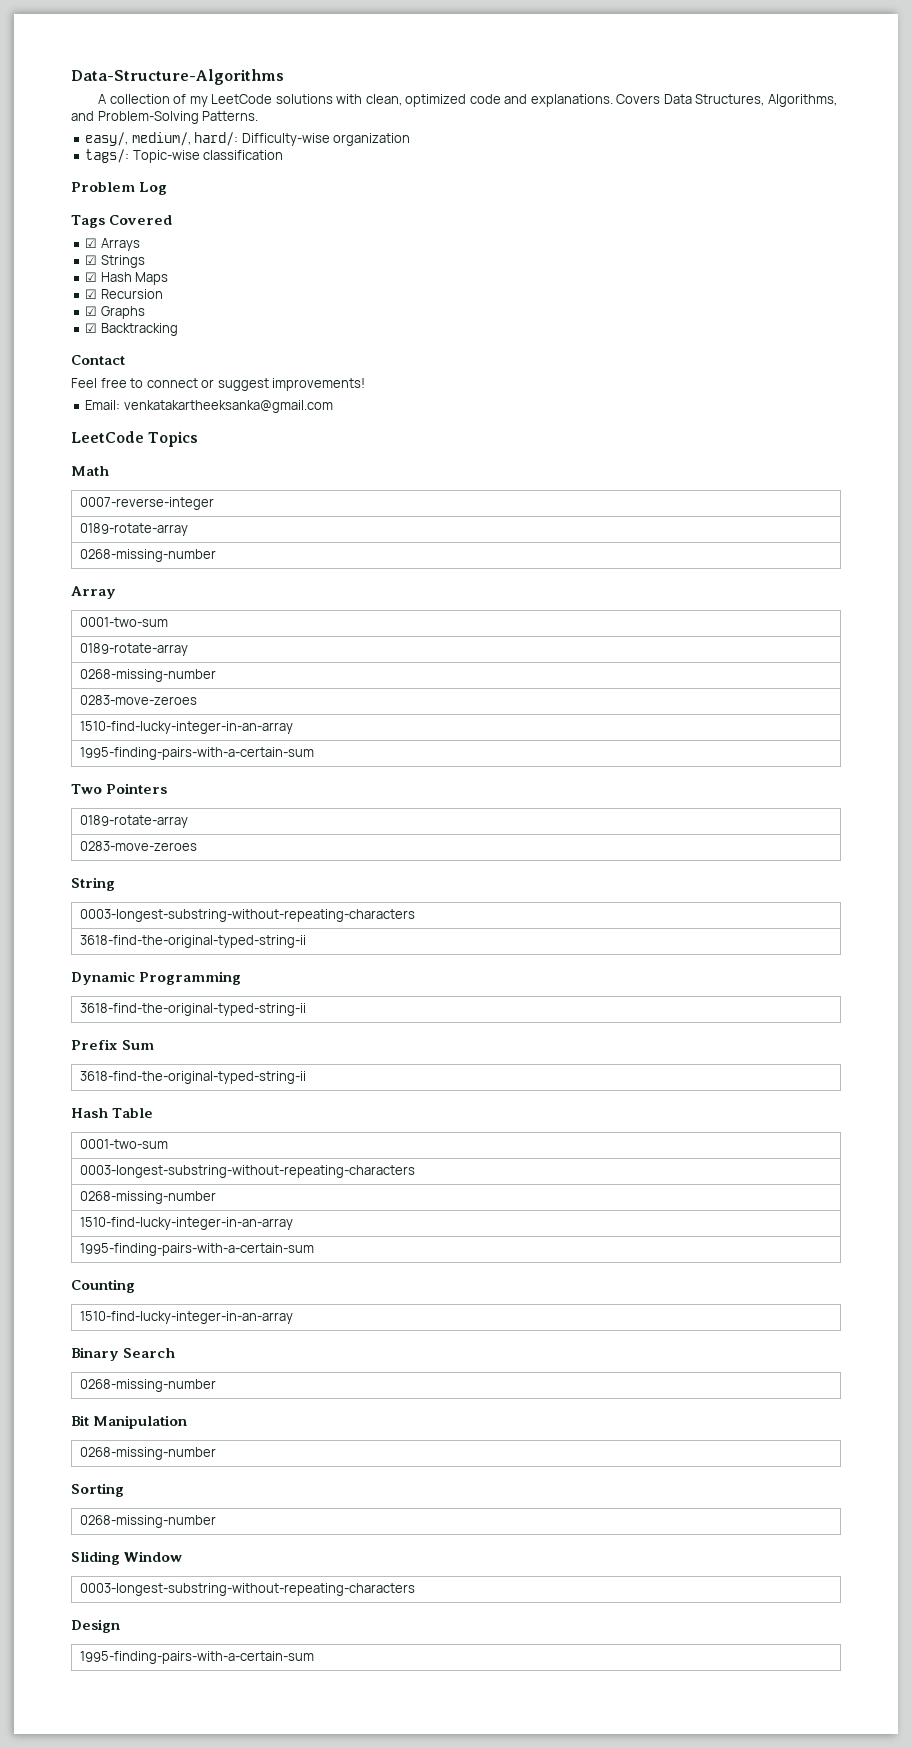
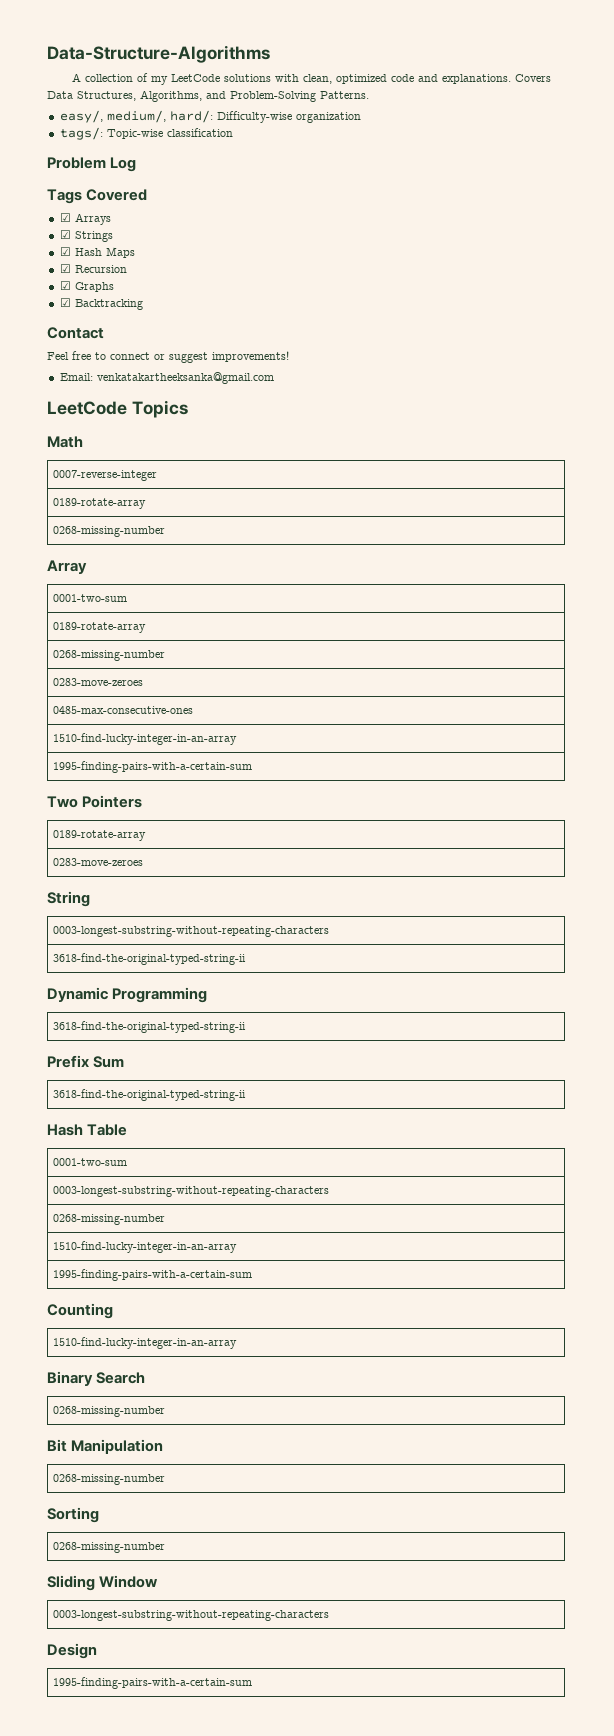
(198, 700) none -> [53,706,194,714] // 0485-max-consecutive-ones

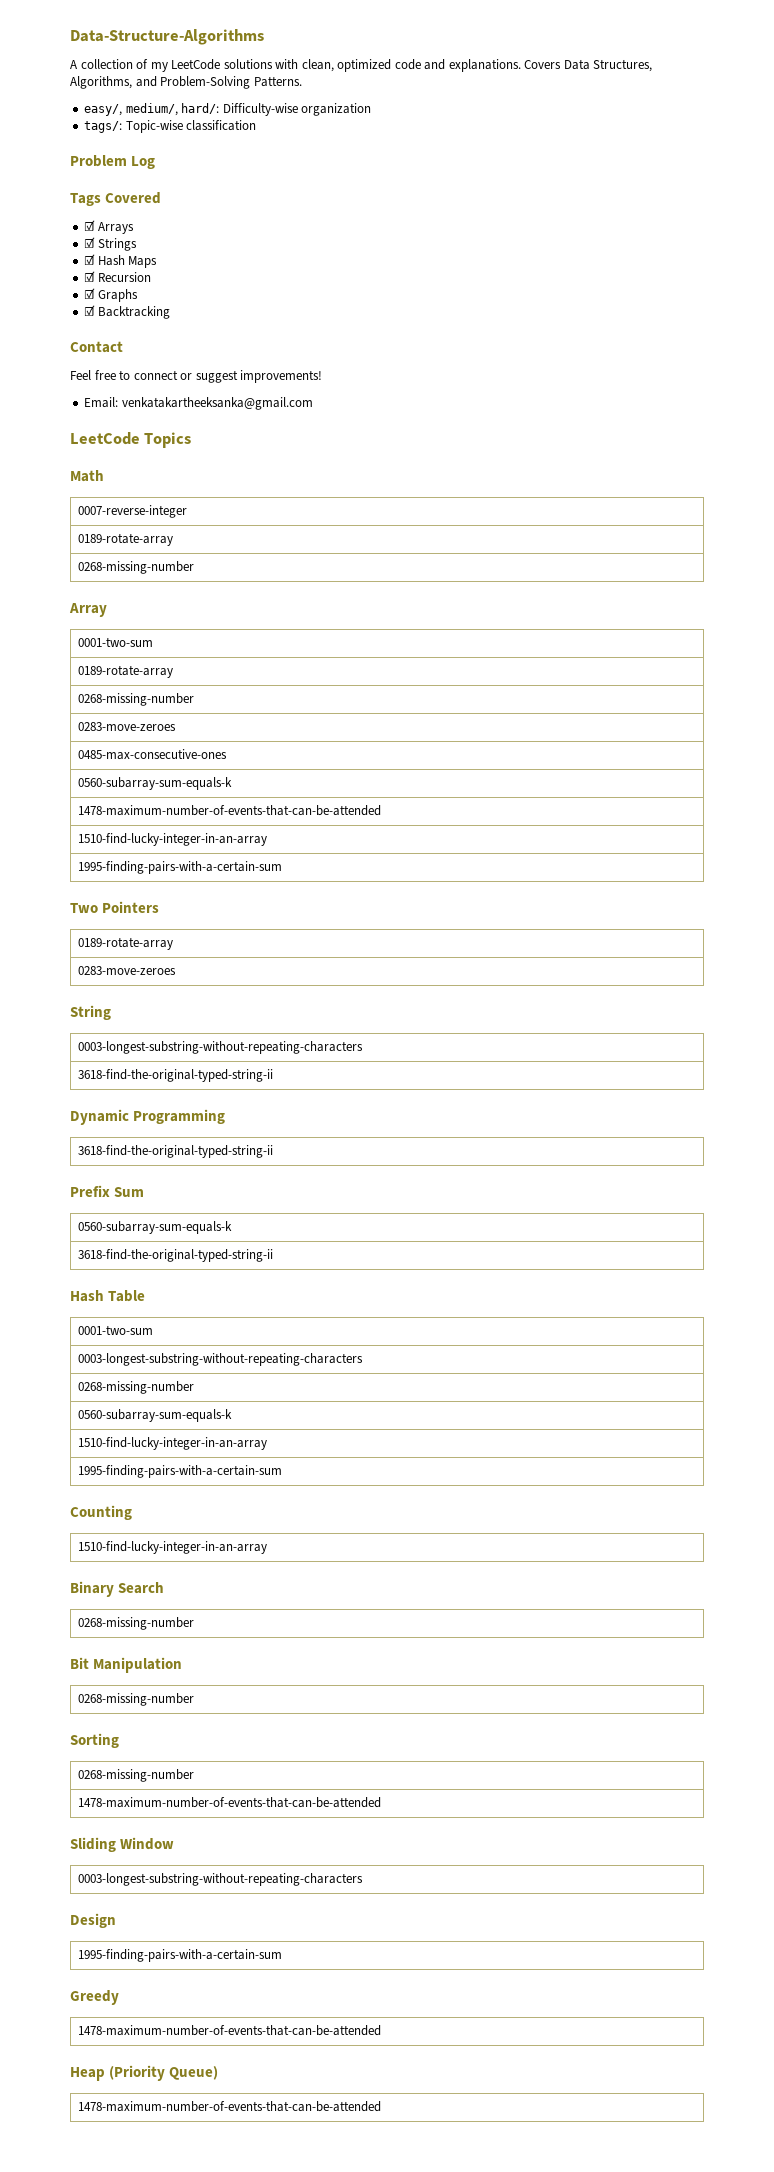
(194, 710) none -> [78,777,233,790] [78,805,382,816] // 0560-subarray-sum-equals-k // 1478-maximum-number-of-events-that-can-be-attended
(125, 1062) none -> [78,1221,233,1234] // 0560-subarray-sum-equals-k
(166, 1219) none -> [78,1409,233,1422] // 0560-subarray-sum-equals-k
(166, 1547) none -> [78,1797,382,1808] // 1478-maximum-number-of-events-that-can-be-attended
(253, 1683) none -> [70,1990,119,2005] [78,2025,382,2036] [70,2065,219,2081] [78,2101,382,2112] // Greedy // 1478-maximum-number-of-events-that-can-be-attended // Heap (Priority Queue) // 1478-maximum-number-of-events-that-can-be-attended

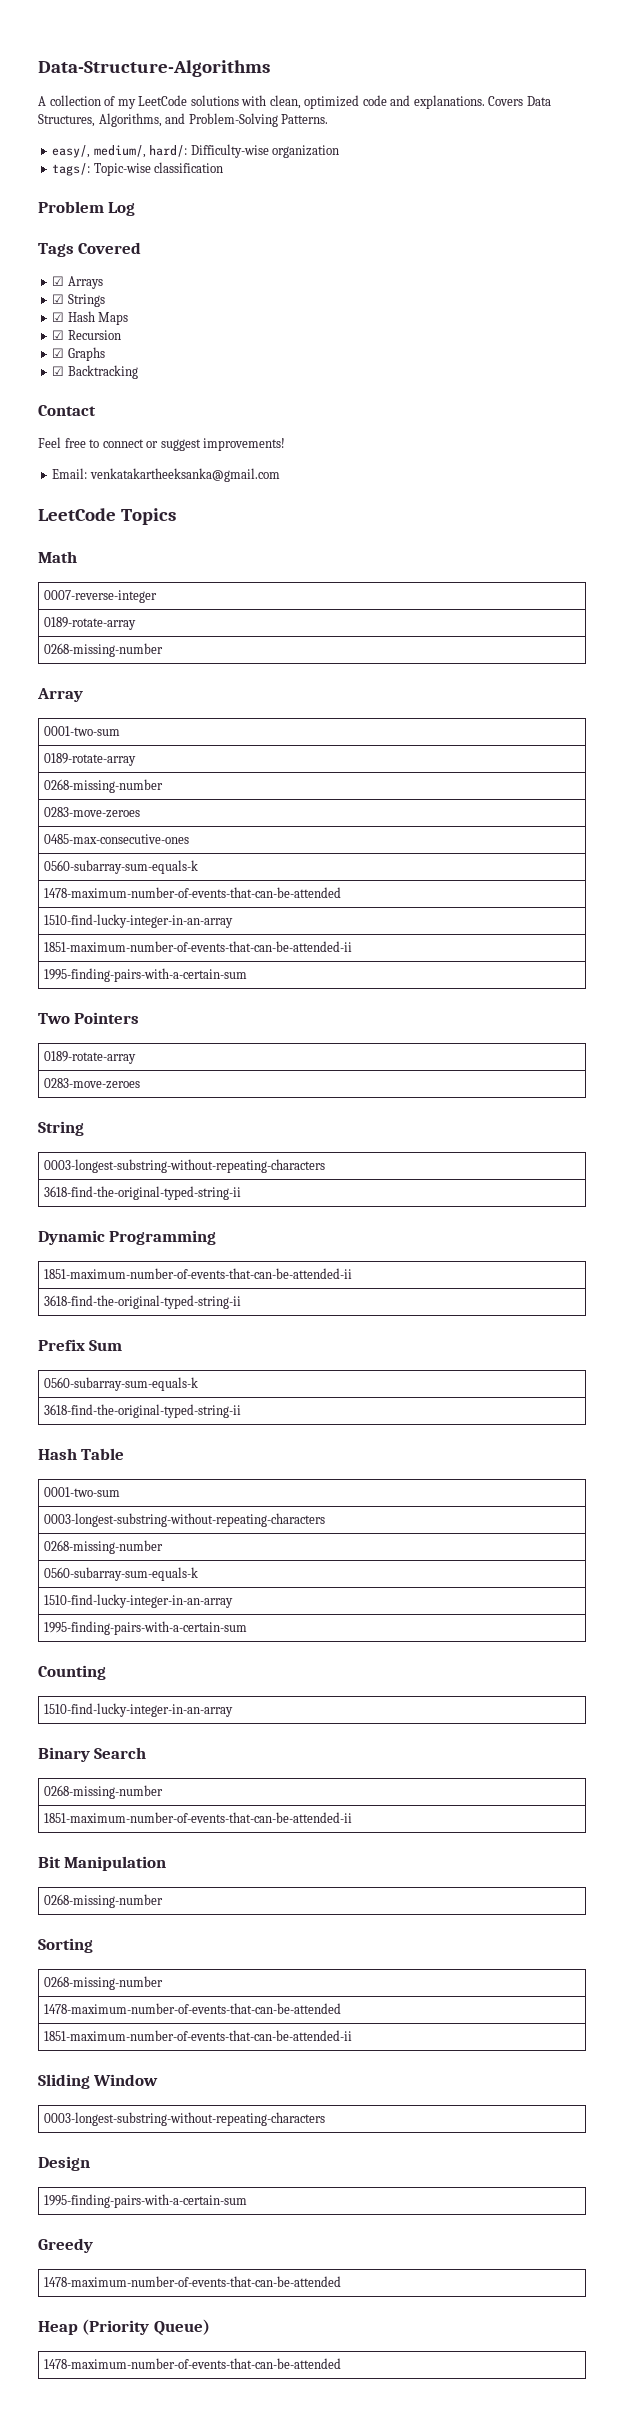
(268, 839) none -> [44,941,353,952] // 1851-maximum-number-of-events-that-can-be-attended-ii
(226, 1116) none -> [44,1268,353,1279] // 1851-maximum-number-of-events-that-can-be-attended-ii
(195, 1623) none -> [44,1812,353,1823] // 1851-maximum-number-of-events-that-can-be-attended-ii
(382, 1802) none -> [44,2030,353,2041] // 1851-maximum-number-of-events-that-can-be-attended-ii

